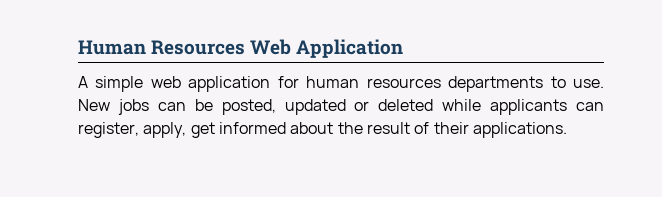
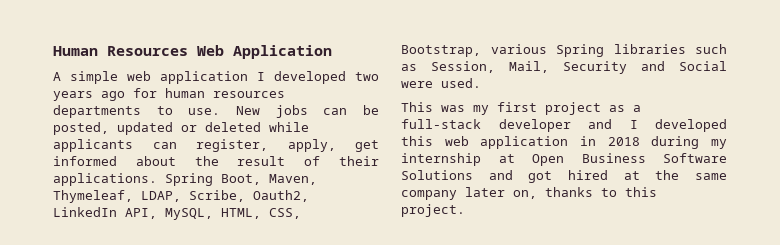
(271, 84) none -> [257,71,379,84] [53,91,125,101] I developed two years ago
(567, 130) none -> [165,173,317,186] [53,190,309,203] [53,207,301,220] [401,44,727,57] [401,61,727,74] [401,78,481,88] [401,102,641,115] [401,119,727,132] [401,136,727,149] [401,153,727,166] [401,170,727,183] [401,187,657,200] [401,204,465,217] Spring Boot, Maven, Thymeleaf, LDAP, Scribe, Oauth2, LinkedIn API, MySQL, HTML, CSS, Bootstrap, various Spring libraries such as Session, Mail, Security and Social were used. // This was my first project as a full-stack developer and I developed this web application in 2018 during my internship at Open Business Software Solutions and got hired at the same company later on, thanks to this project.

